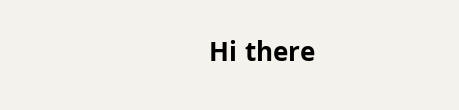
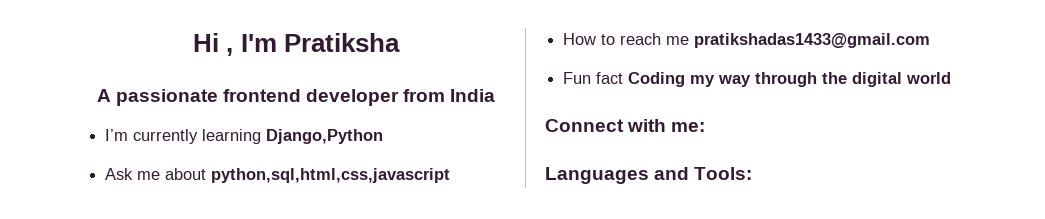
[244,40,315,61] there -> [226,33,400,56] [96,89,496,106] [105,129,384,144] [105,168,451,183] [563,33,931,48] [563,72,952,87] [545,119,706,132] [545,167,753,184] , I'm Pratiksha // A passionate frontend developer from India // I’m currently learning Django,Python // Ask me about python,sql,html,css,javascript // How to reach me pratikshadas1433@gmail.com // Fun fact Coding my way through the digital world // Connect with me: // Languages and Tools:

